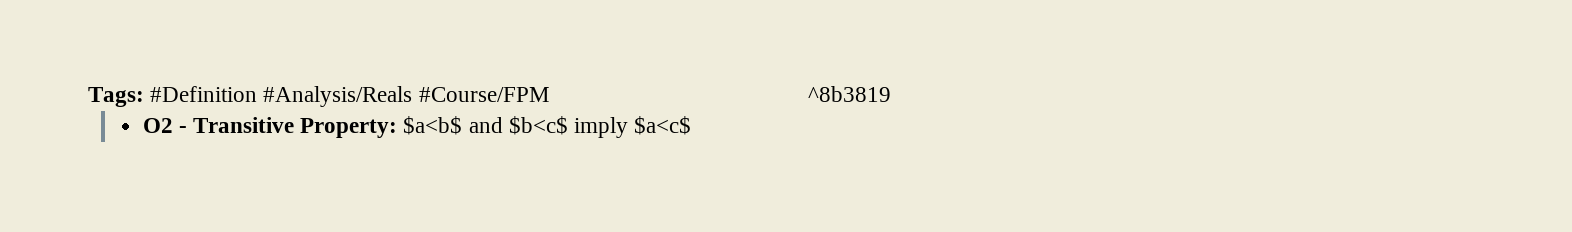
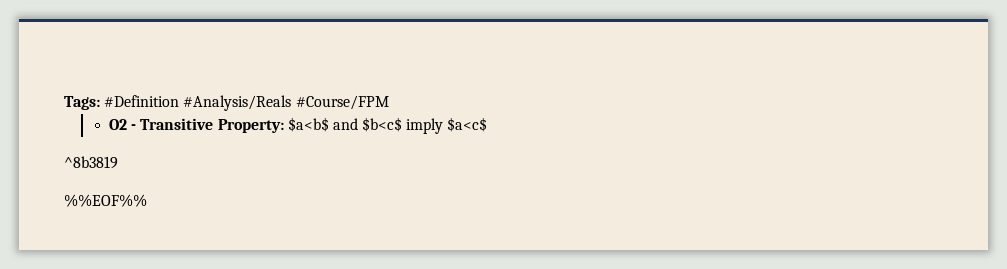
(891, 94) none -> [64,194,147,207] // %%EOF%%

